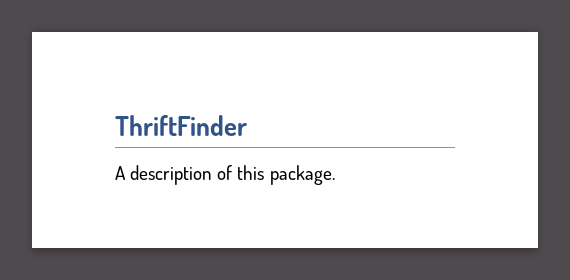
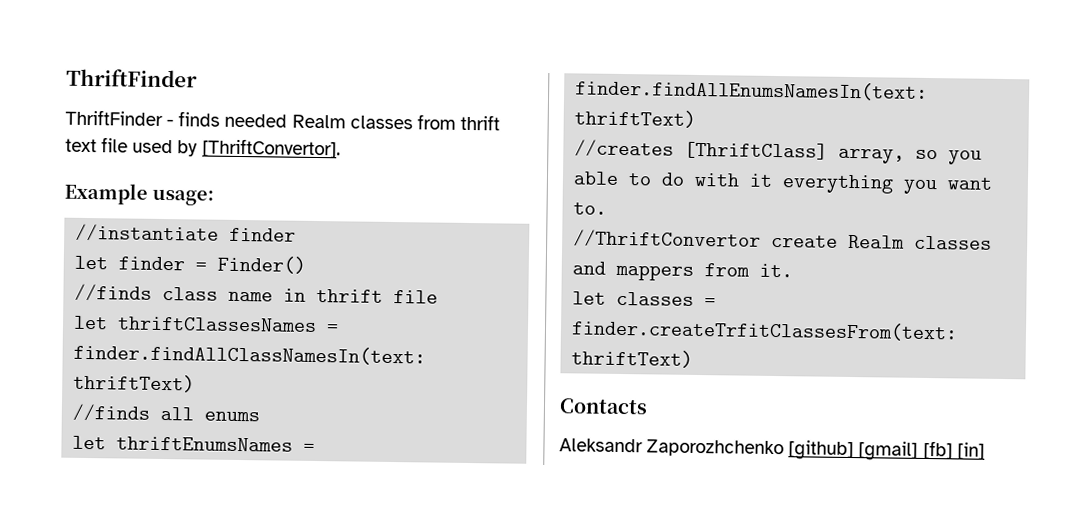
[115,165,335,185] A description of this package. -> [65,109,500,131] [65,137,341,159] [64,182,214,206] [75,223,297,243] [74,255,307,274] [74,283,439,304] [73,315,340,333] [73,343,427,366] [73,373,196,393] [72,403,261,422] [72,435,316,453] [575,79,929,101] [574,109,697,128] [574,139,983,165] [573,171,994,195] [573,202,608,215] [573,229,993,250] [572,261,794,281] [572,291,717,307] [571,319,959,342] [571,349,694,368] [559,398,648,415] [559,438,985,461] ThriftFinder - finds needed Realm classes from thrift text file used by [ThriftConvertor]. // Example usage: // //instantiate finder // let finder = Finder() // //finds class name in thrift file // let thriftClassesNames = finder.findAllClassNamesIn(text: thriftText) // //finds all enums // let thriftEnumsNames = finder.findAllEnumsNamesIn(text: thriftText) // //creates [ThriftClass] array, so you able to do with it everything you want to. // //ThriftConvertor create Realm classes and mappers from it. // let classes = finder.createTrfitClassesFrom(text: thriftText) // Contacts // Aleksandr Zaporozhchenko [github] [gmail] [fb] [in]

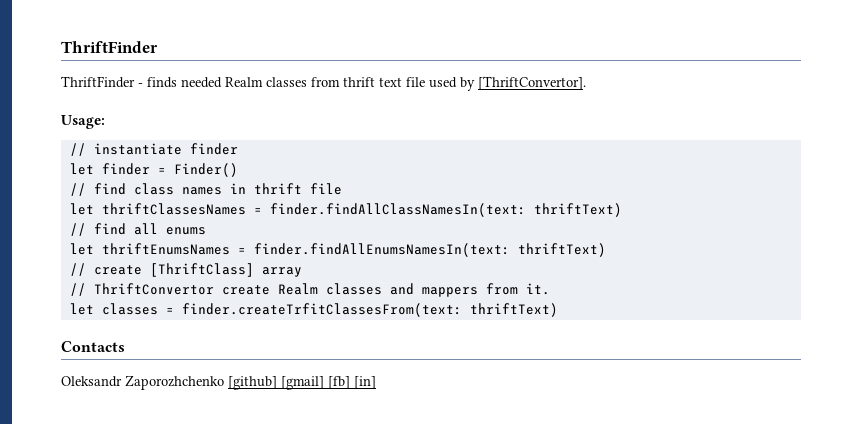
[64,182,214,206] [75,223,220,243] Example usage: // //instantiate -> [61,115,105,129] [69,143,182,156] Usage: // // instantiate
[74,283,274,302] //finds class name -> [69,183,222,196] // find class names
[72,403,151,422] //finds -> [69,223,126,236] // find
[574,139,983,165] [573,171,994,195] [573,202,608,215] [573,229,762,249] //creates [ThriftClass] array, so you able to do with it everything you want to. // //ThriftConvertor -> [69,263,302,277] [69,283,214,296] // create [ThriftClass] array // // ThriftConvertor
[559,438,643,453] Aleksandr -> [61,376,122,387] Oleksandr

